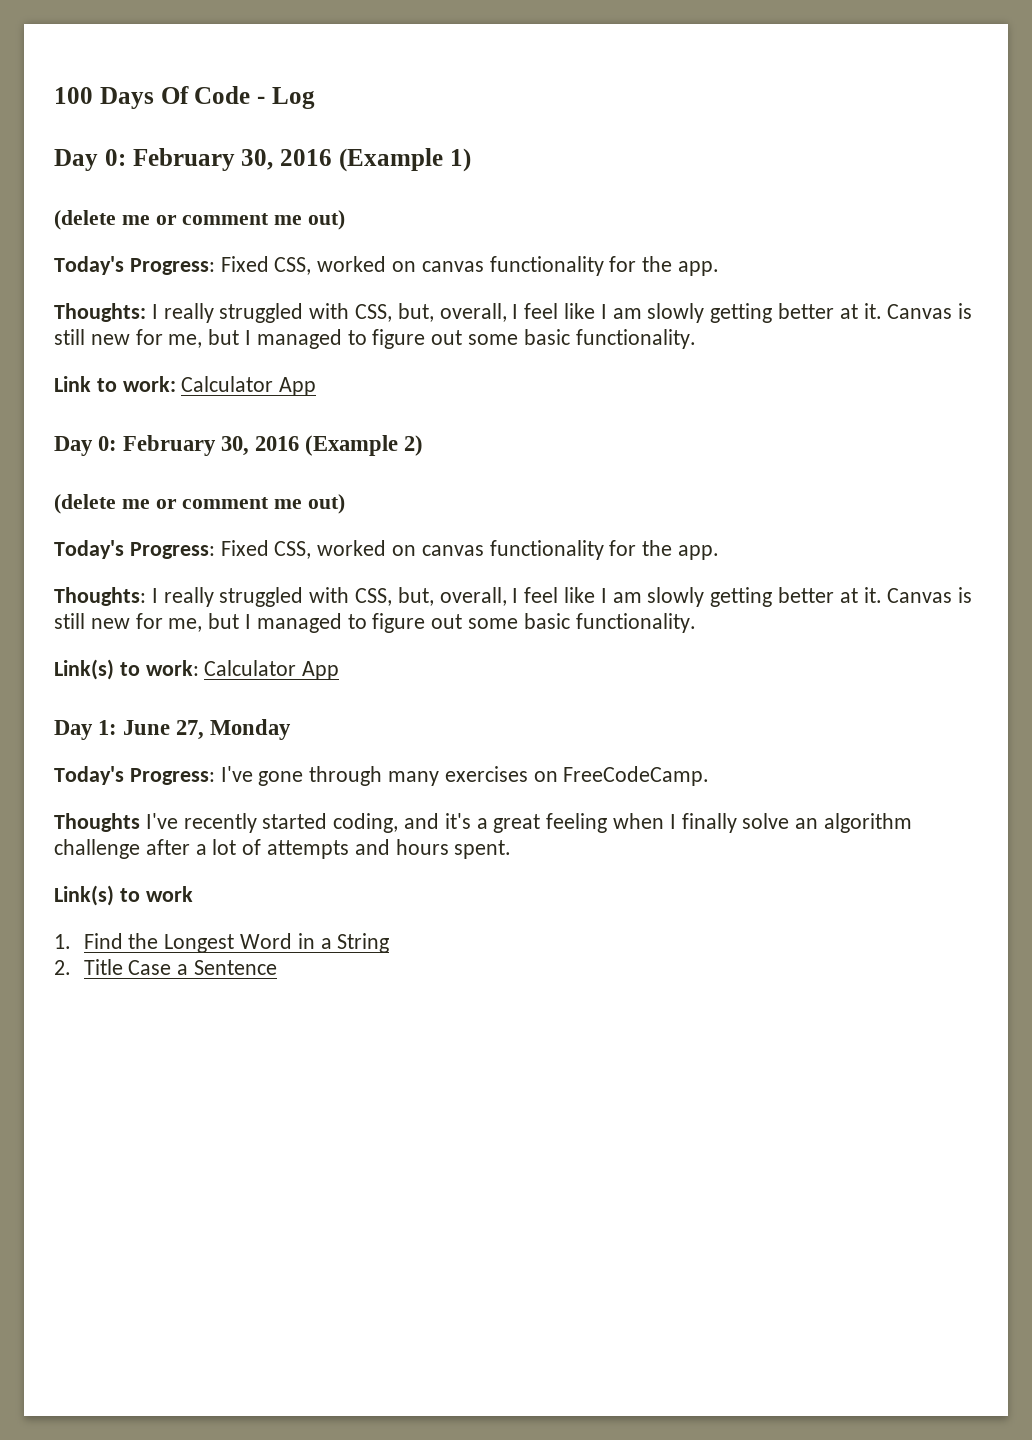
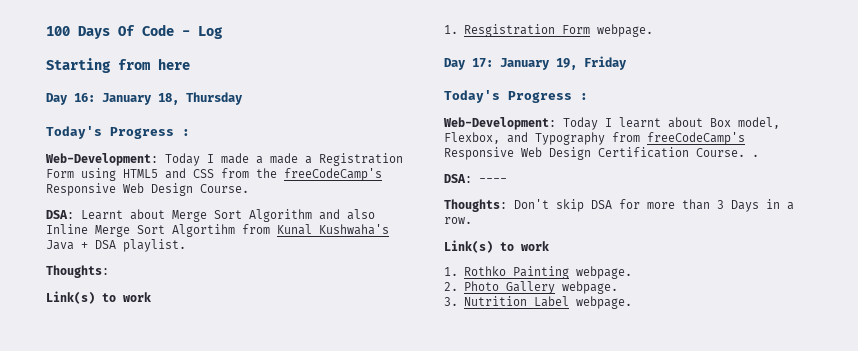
[54,148,471,172] [54,210,346,230] [54,256,720,276] [54,303,973,323] [54,329,696,349] [54,376,317,396] [54,435,424,456] [54,494,346,514] [54,540,720,560] [54,587,973,607] [54,613,696,633] [54,659,340,680] [54,719,292,740] [54,766,710,786] [54,813,913,833] [54,839,512,859] [54,885,193,906] [54,933,390,953] [54,959,277,975] Day 0: February 30, 2016 (Example 1) // (delete me or comment me out) // Today's Progress: Fixed CSS, worked on canvas functionality for the app. // Thoughts: I really struggled with CSS, but, overall, I feel like I am slowly getting better at it. Canvas is still new for me, but I managed to figure out some basic functionality. // Link to work: Calculator App // Day 0: February 30, 2016 (Example 2) // (delete me or comment me out) // Today's Progress: Fixed CSS, worked on canvas functionality for the app. // Thoughts: I really struggled with CSS, but, overall, I feel like I am slowly getting better at it. Canvas is still new for me, but I managed to figure out some basic functionality. // Link(s) to work: Calculator App // Day 1: June 27, Monday // Today's Progress: I've gone through many exercises on FreeCodeCamp. // Thoughts I've recently started coding, and it's a great feeling when I finally solve an algorithm challenge after a lot of attempts and hours spent. // Link(s) to work // 1. Find the Longest Word in a String // 2. Title Case a Sentence -> [46,58,190,73] [46,92,243,105] [46,126,190,139] [45,153,403,166] [46,168,382,181] [46,183,249,196] [46,209,375,222] [46,224,389,237] [46,239,186,252] [46,265,109,278] [46,291,151,304] [444,24,653,37] [444,56,627,70] [444,90,588,103] [443,117,780,130] [444,132,745,145] [444,147,759,160] [444,174,507,183] [444,199,794,212] [444,217,472,224] [444,240,549,253] [444,266,632,279] [444,281,618,294] [444,296,632,309] Starting from here // Day 16: January 18, Thursday // Today's Progress : // Web-Development: Today I made a made a Registration Form using HTML5 and CSS from the freeCodeCamp's Responsive Web Design Course. // DSA: Learnt about Merge Sort Algorithm and also Inline Merge Sort Algortihm from Kunal Kushwaha's Java + DSA playlist. // Thoughts: // Link(s) to work // 1. Resgistration Form webpage. // Day 17: January 19, Friday // Today's Progress : // Web-Development: Today I learnt about Box model, Flexbox, and Typography from freeCodeCamp's Responsive Web Design Certification Course. . // DSA: ---- // Thoughts: Don't skip DSA for more than 3 Days in a row. // Link(s) to work // 1. Rothko Painting webpage. // 2. Photo Gallery webpage. // 3. Nutrition Label webpage.

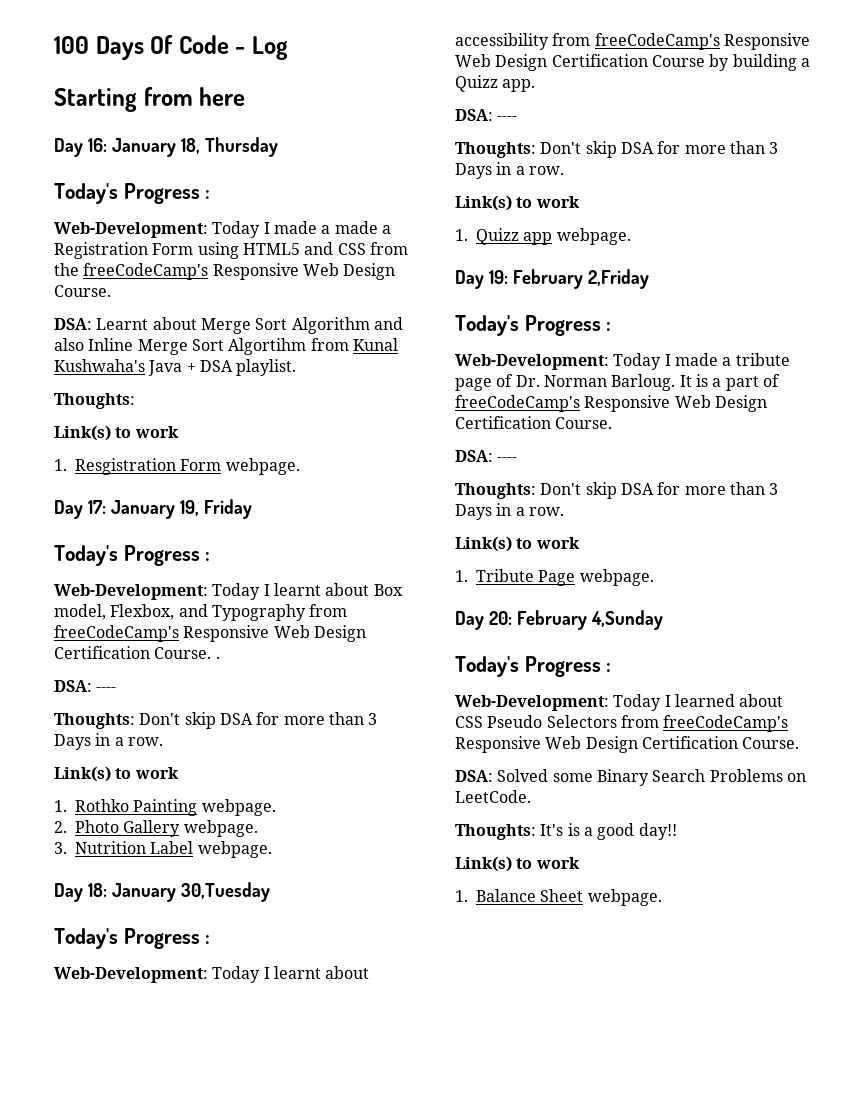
(632, 302) none -> [54,882,270,902] [54,928,211,949] [54,966,370,983] [455,33,810,50] [455,54,810,71] [455,75,536,92] [455,109,518,121] [455,141,779,158] [455,162,564,179] [455,195,580,211] [455,228,631,245] [455,269,649,289] [455,315,612,336] [455,353,790,370] [455,374,780,391] [455,395,767,412] [455,416,613,429] [455,450,518,462] [455,482,779,499] [455,503,564,520] [455,536,580,552] [455,569,654,586] [455,610,663,630] [455,656,612,677] [455,694,784,711] [455,715,789,732] [455,736,800,753] [455,769,806,786] [455,790,531,803] [455,823,677,840] [455,856,580,872] [455,889,662,906] // Day 18: January 30,Tuesday // Today's Progress : // Web-Development: Today I learnt about accessibility from freeCodeCamp's Responsive Web Design Certification Course by building a Quizz app. // DSA: ---- // Thoughts: Don't skip DSA for more than 3 Days in a row. // Link(s) to work // 1. Quizz app webpage. // Day 19: February 2,Friday // Today's Progress : // Web-Development: Today I made a tribute page of Dr. Norman Barloug. It is a part of freeCodeCamp's Responsive Web Design Certification Course. // DSA: ---- // Thoughts: Don't skip DSA for more than 3 Days in a row. // Link(s) to work // 1. Tribute Page webpage. // Day 20: February 4,Sunday // Today's Progress : // Web-Development: Today I learned about CSS Pseudo Selectors from freeCodeCamp's Responsive Web Design Certification Course. // DSA: Solved some Binary Search Problems on LeetCode. // Thoughts: It's is a good day!! // Link(s) to work // 1. Balance Sheet webpage.

